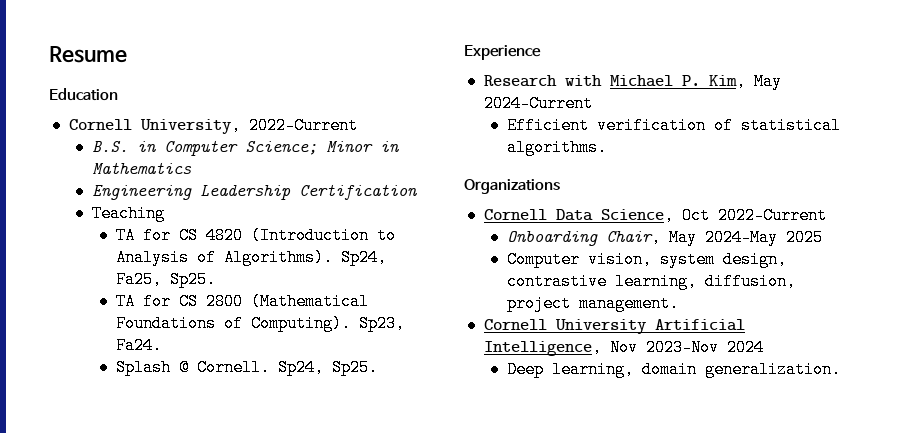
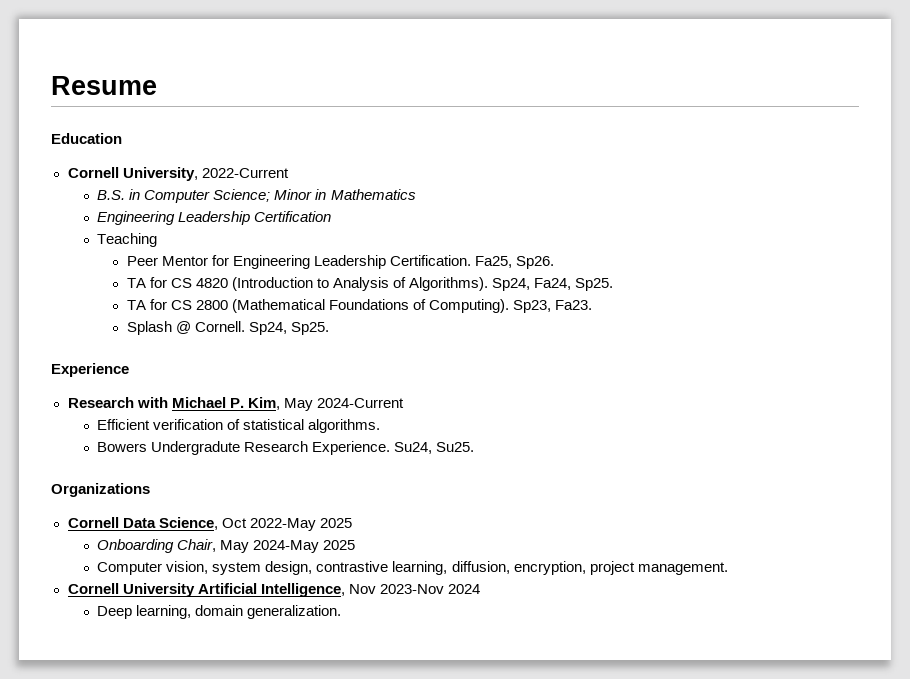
(166, 213) none -> [126,255,555,269] // Peer Mentor for Engineering Leadership Certification. Fa25, Sp26.
[116,271,163,288] Fa25, -> [534,278,572,290] Fa24,
[116,337,163,354] Fa24. -> [555,300,593,310] Fa23.
(608, 147) none -> [97,441,475,455] // Bowers Undergradute Research Experience. Su24, Su25.
[717,207,827,224] 2022-Current -> [249,518,352,531] 2022-May 2025
(797, 281) none -> [513,561,586,575] encryption,

